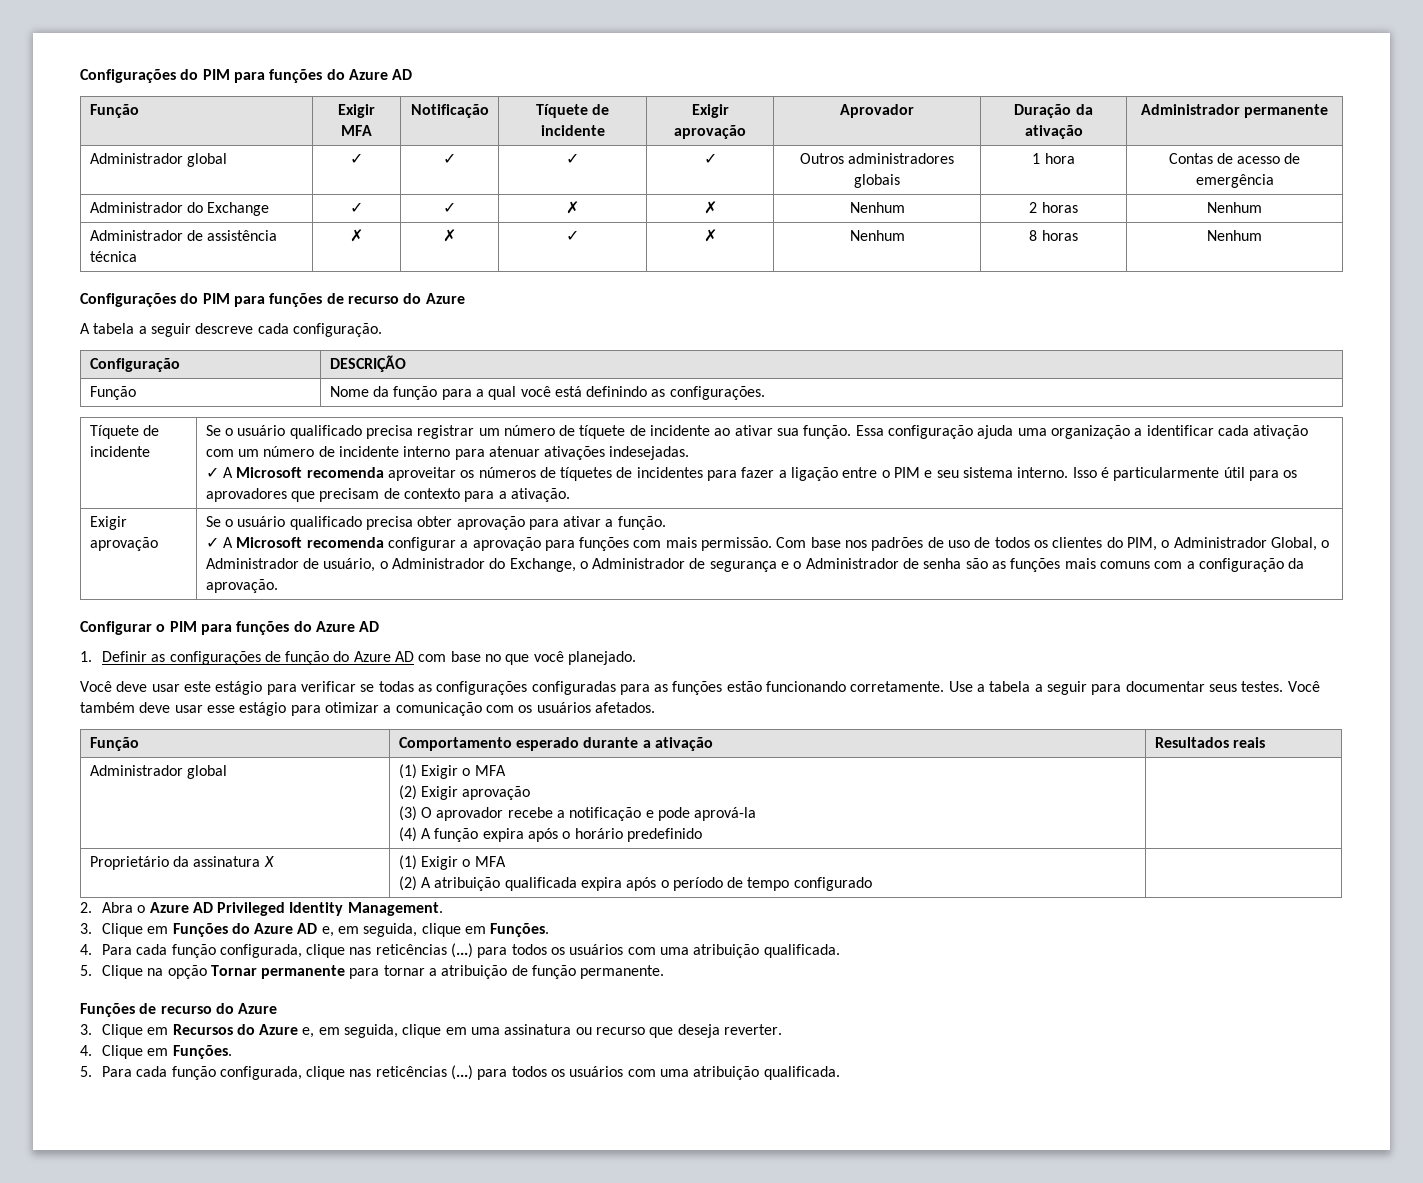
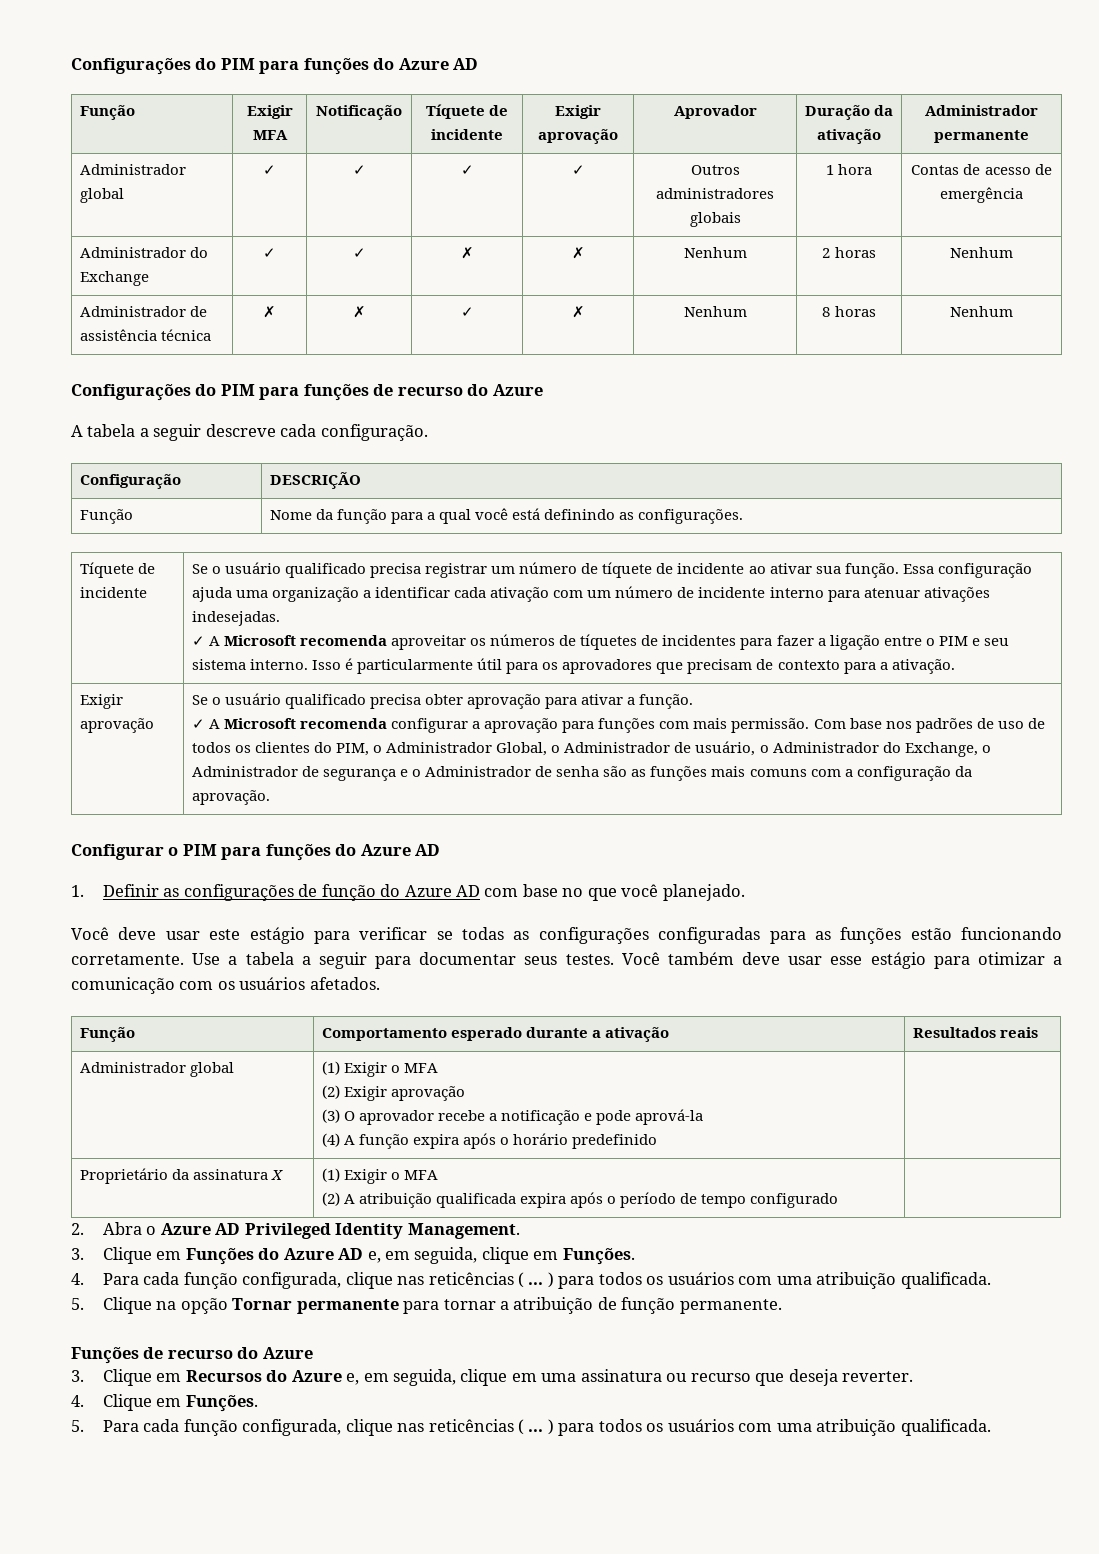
[451,943,474,958] (...) -> [518,1272,554,1288] ( ... )
[451,1065,474,1080] (...) -> [518,1419,554,1435] ( ... )

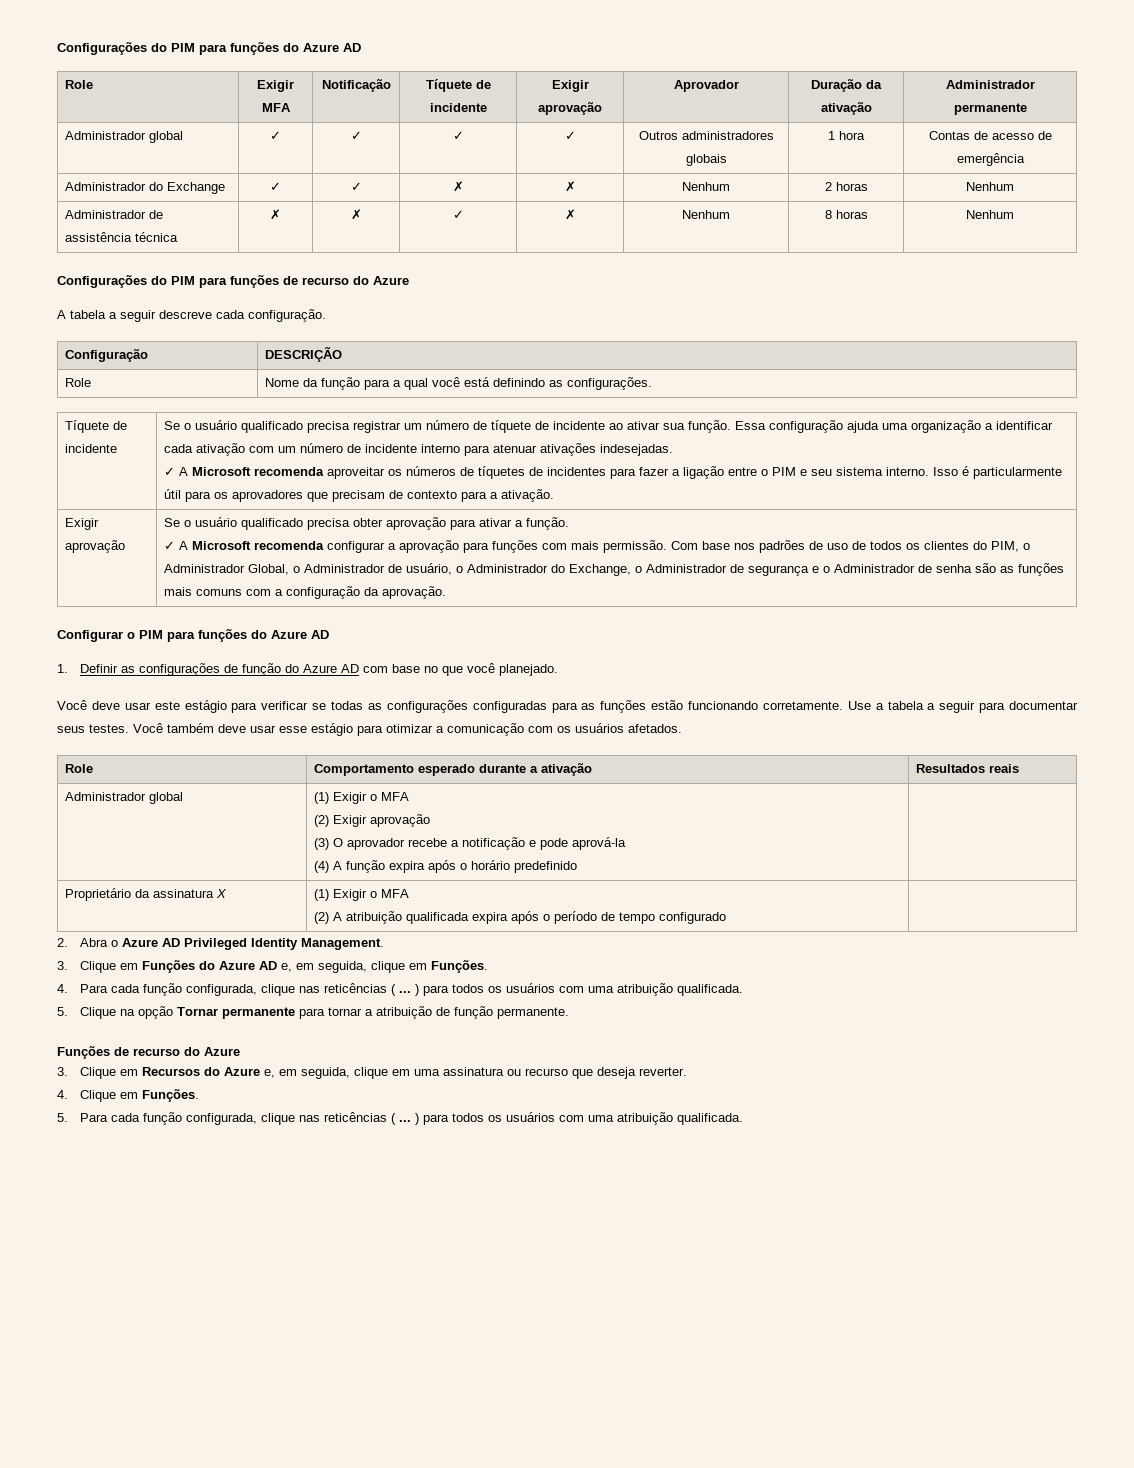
[79,105,135,120] Função -> [65,80,94,89] Role
[79,509,133,524] Função -> [65,378,92,387] Role
[79,1027,135,1042] Função -> [65,764,94,773] Role

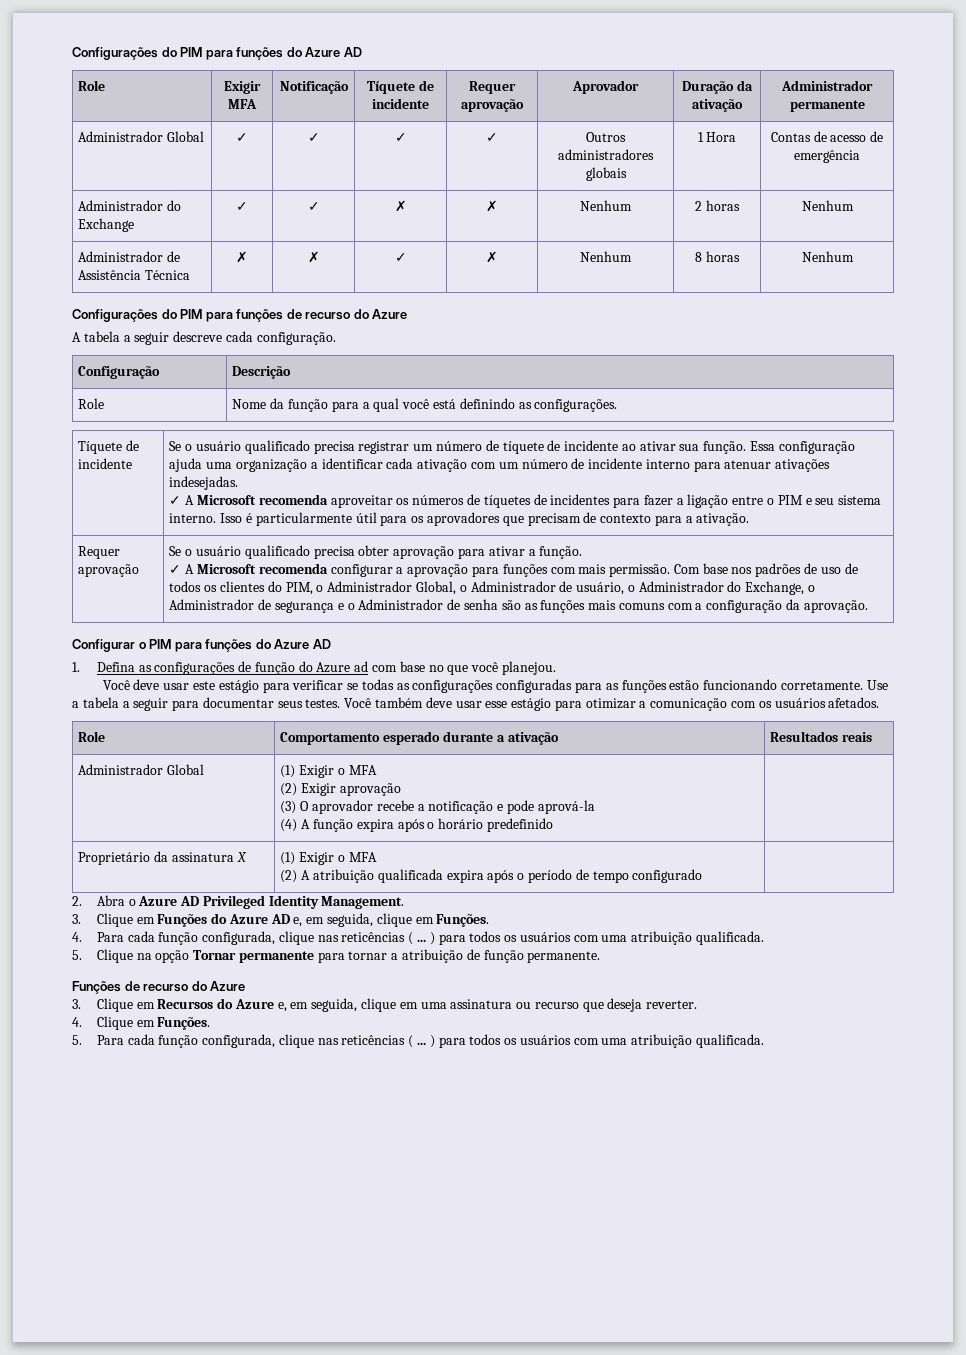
[551,80,589,92] Exigir -> [468,81,516,94] Requer
[149,131,184,143] global -> [167,131,205,142] Global
[839,131,865,140] hora -> [706,132,737,142] Hora
[65,232,179,242] assistência técnica -> [78,270,191,280] Assistência Técnica
[265,347,343,362] DESCRIÇÃO -> [232,366,292,379] Descrição
[65,518,100,530] Exigir -> [78,546,121,559] Requer
[80,664,119,673] Definir -> [96,662,135,672] Defina
[341,664,360,673] AD -> [354,661,369,672] ad
[499,664,559,676] planejado. -> [501,661,556,675] planejou.
[149,792,184,804] global -> [167,764,205,775] Global

